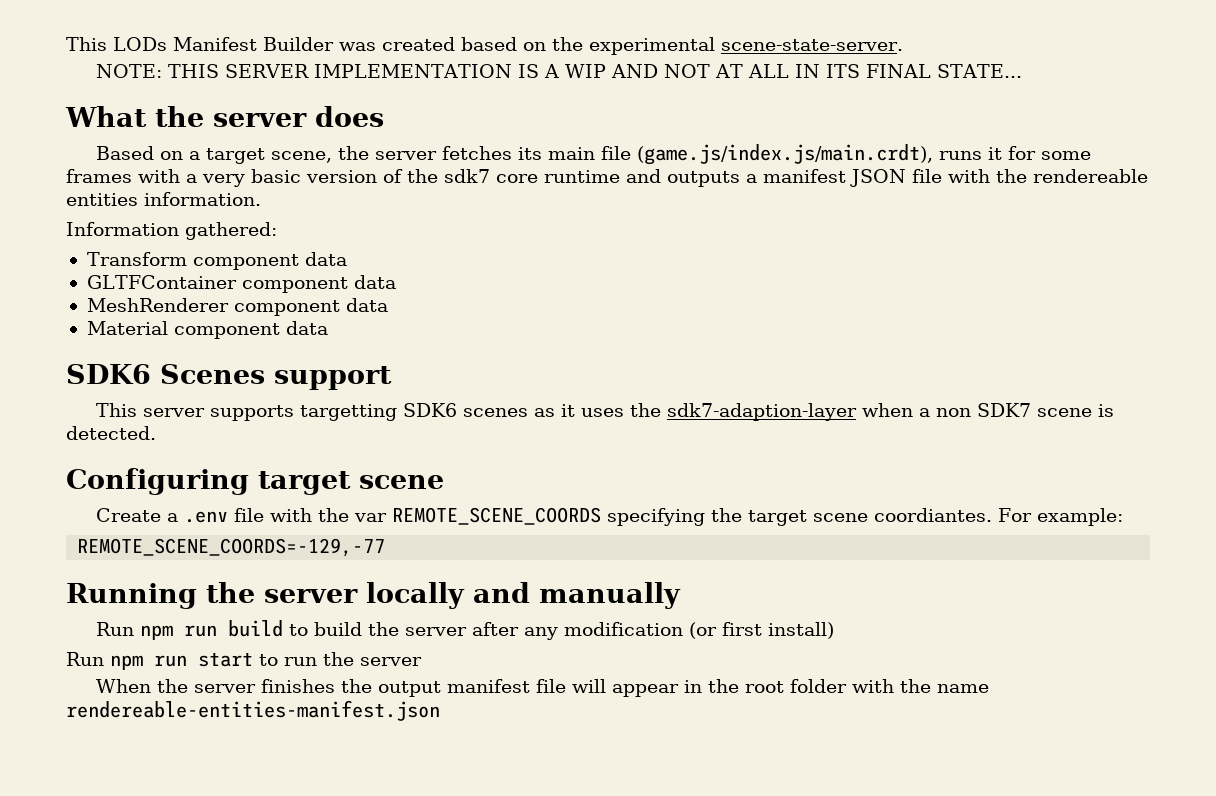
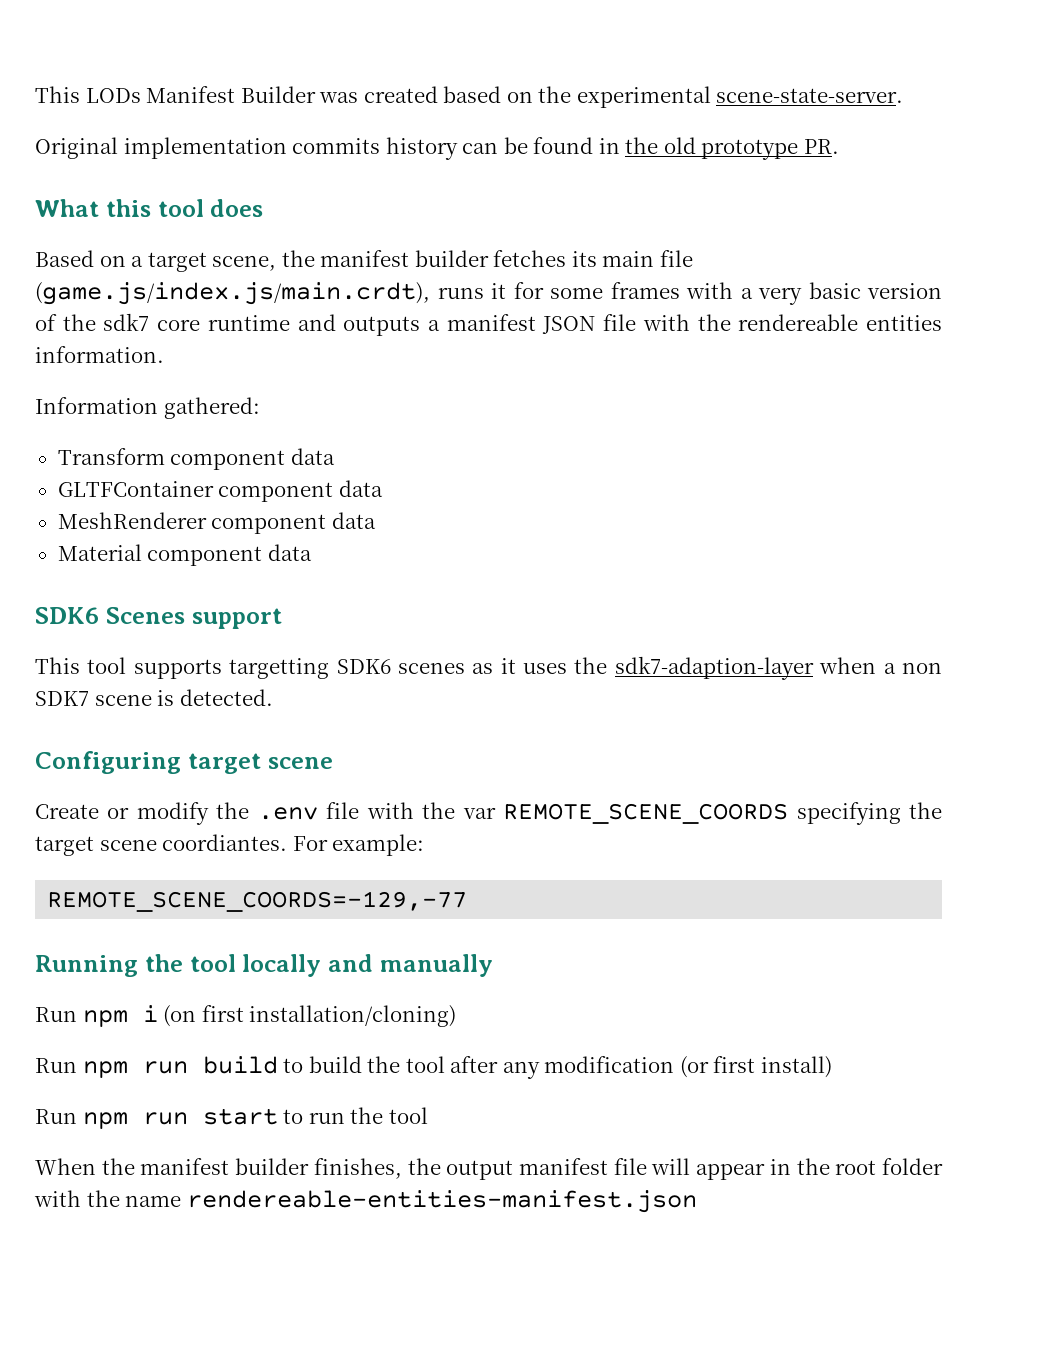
[96,64,1023,78] NOTE: THIS SERVER IMPLEMENTATION IS A WIP AND NOT AT ALL IN ITS FINAL STATE... -> [35,137,839,160] Original implementation commits history can be found in the old prototype PR.
[155,106,307,127] the server -> [105,199,204,217] this tool
[375,151,438,160] server -> [320,250,489,267] manifest builder
[143,408,206,417] server -> [87,657,127,674] tool
[167,513,179,522] a -> [107,802,250,825] or modify the
[264,589,358,603] server -> [189,954,236,972] tool
(681, 595) none -> [35,1005,457,1027] // Run npm i (on first installation/cloning)
[405,627,468,636] server -> [405,1056,445,1073] tool
[360,657,422,666] server -> [388,1107,428,1124] tool
[194,679,336,693] server finishes -> [140,1158,402,1179] manifest builder finishes,

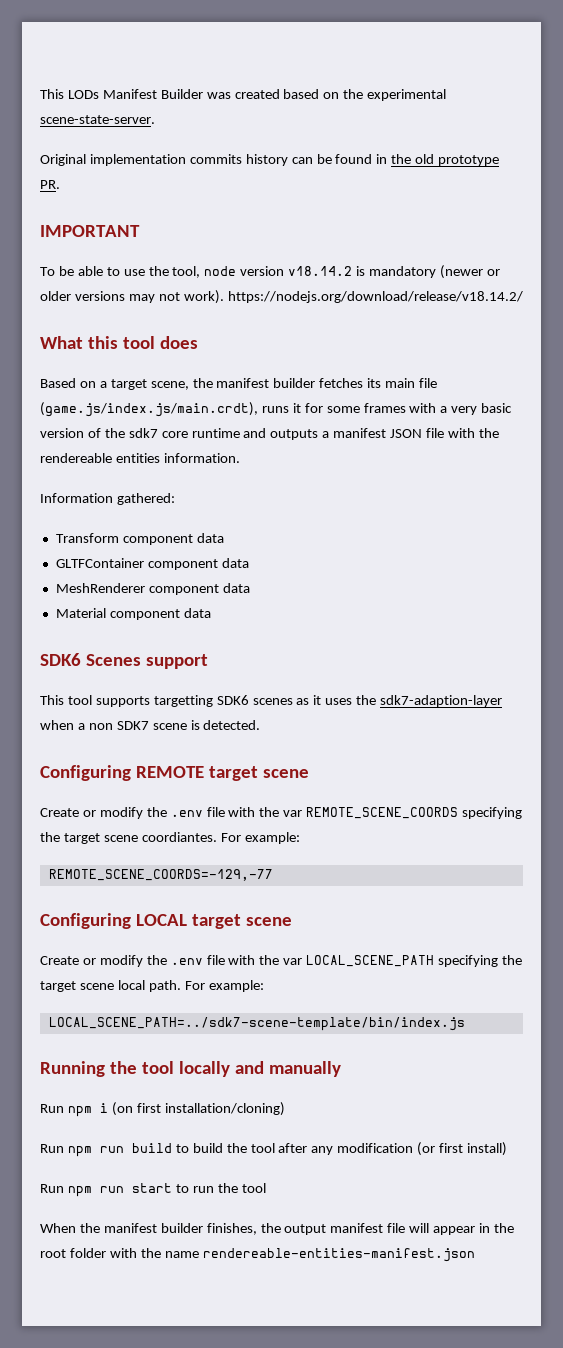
(839, 146) none -> [40,225,140,237] [40,265,500,279] [40,290,523,304] // IMPORTANT // To be able to use the tool, node version v18.14.2 is mandatory (newer or older versions may not work). https://nodejs.org/download/release/v18.14.2/
(181, 762) none -> [135,766,204,778] REMOTE
(468, 901) none -> [40,913,292,929] [40,955,523,967] [40,980,264,992] [48,1017,465,1031] // Configuring LOCAL target scene // Create or modify the .env file with the var LOCAL_SCENE_PATH specifying the target scene local path. For example: // LOCAL_SCENE_PATH=../sdk7-scene-template/bin/index.js

